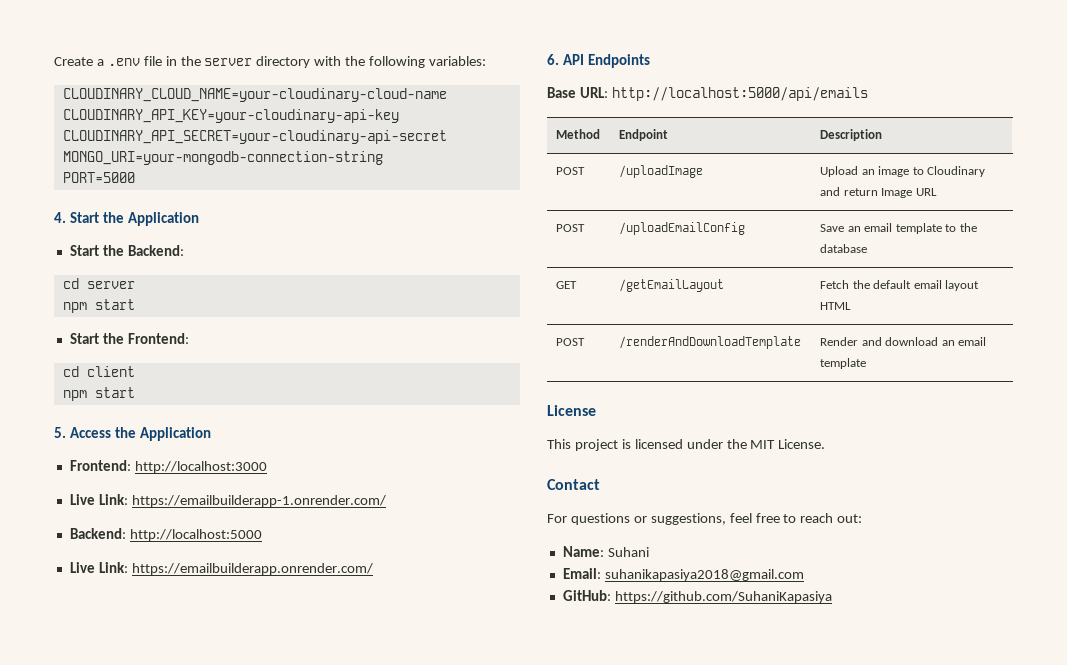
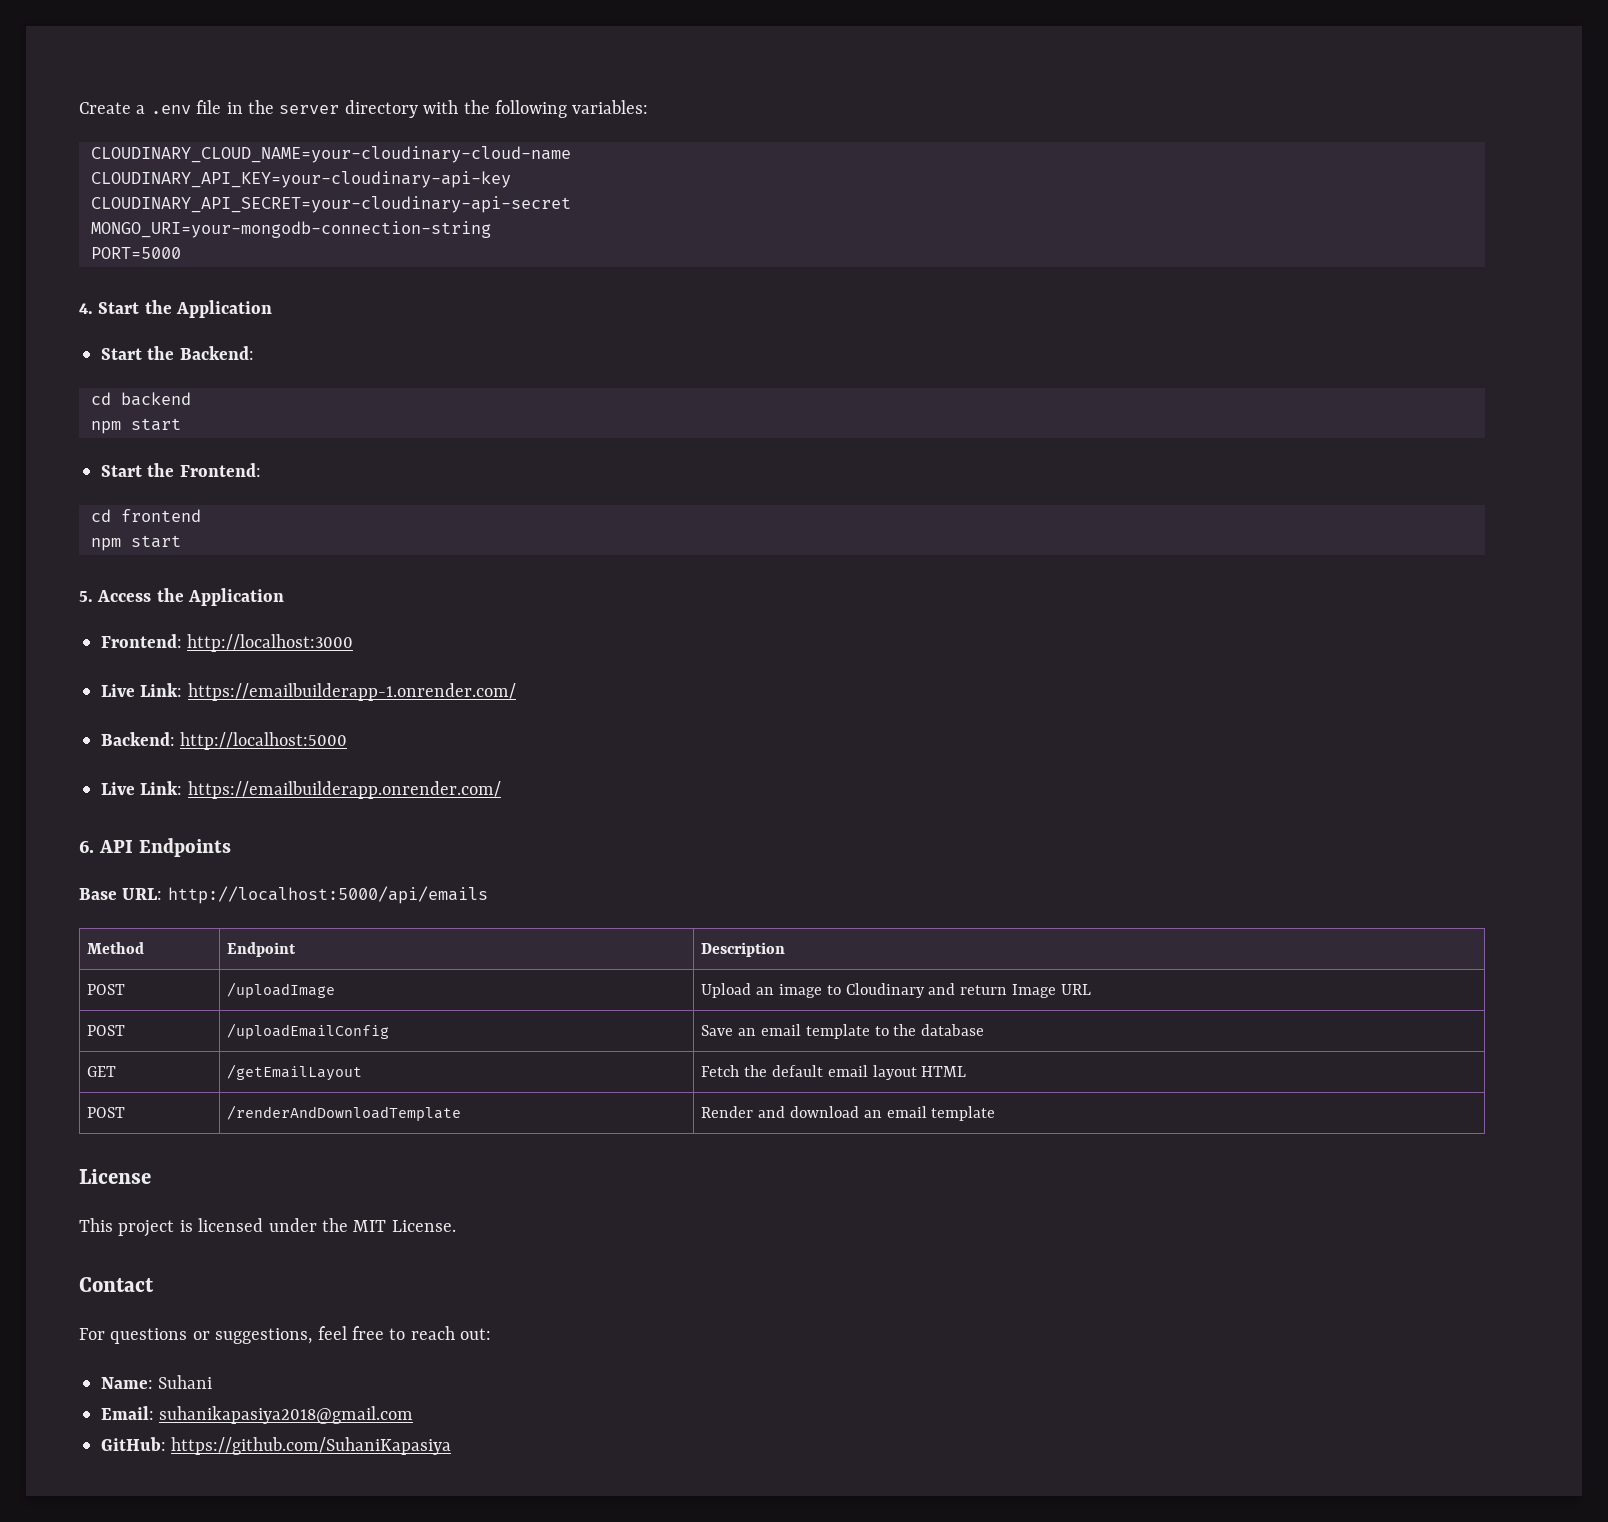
[86,281,135,289] server -> [121,392,191,406] backend
[86,366,135,377] client -> [121,509,201,522] frontend

